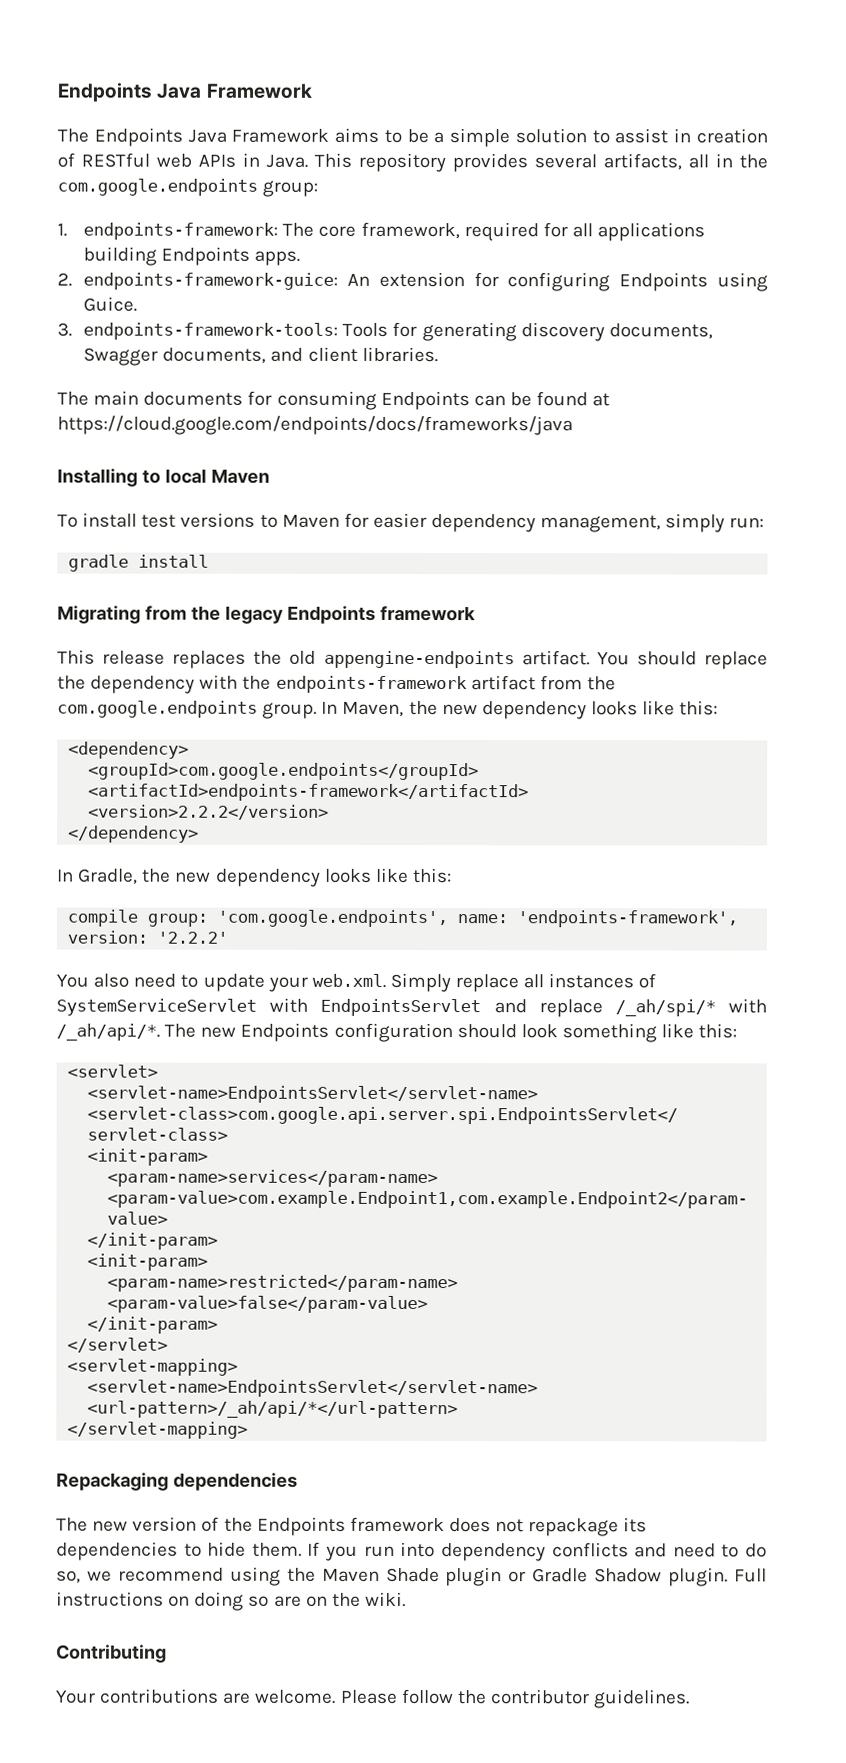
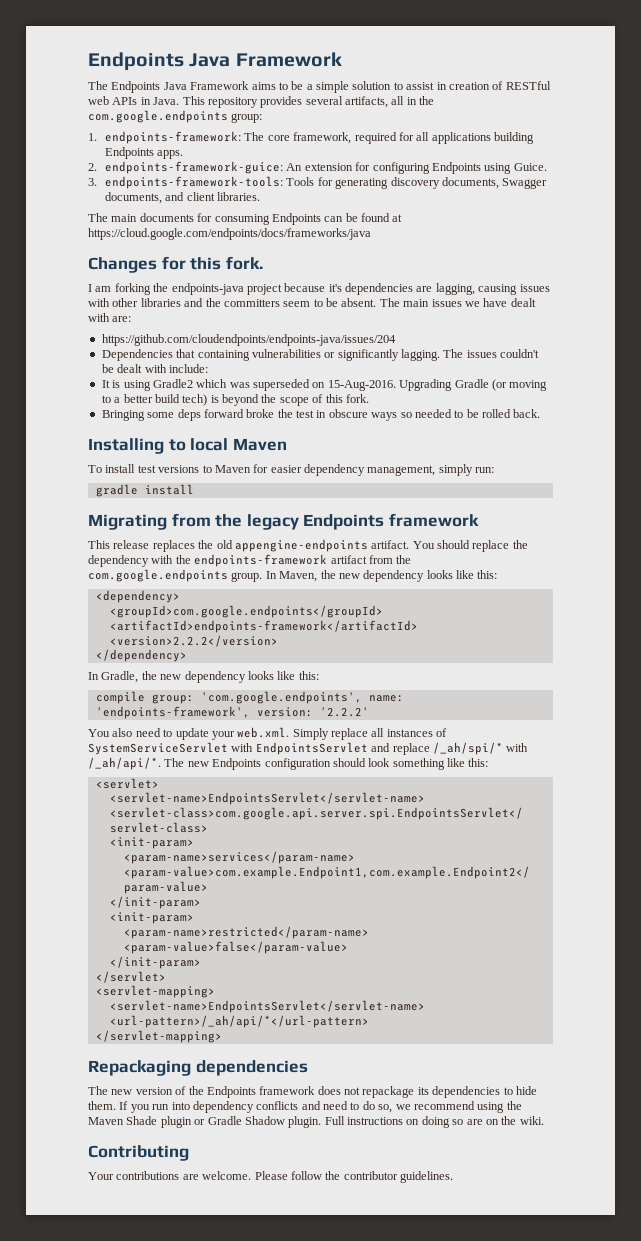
(573, 425) none -> [88,256,263,273] [88,283,550,295] [88,298,536,307] [88,313,132,322] [101,334,396,346] [101,349,540,361] [101,364,208,373] [101,379,548,391] [101,394,369,406] [101,409,541,421] // Changes for this fork. // I am forking the endpoints-java project because it's dependencies are lagging, causing issues with other libraries and the committers seem to be absent. The main issues we have dealt with are: // https://github.com/cloudendpoints/endpoints-java/issues/204 // Dependencies that containing vulnerabilities or significantly lagging. The issues couldn't be dealt with include: // It is using Gradle2 which was superseded on 15-Aug-2016. Upgrading Gradle (or moving to a better build tech) is beyond the scope of this fork. // Bringing some deps forward broke the test in obscure ways so needed to be rolled back.

